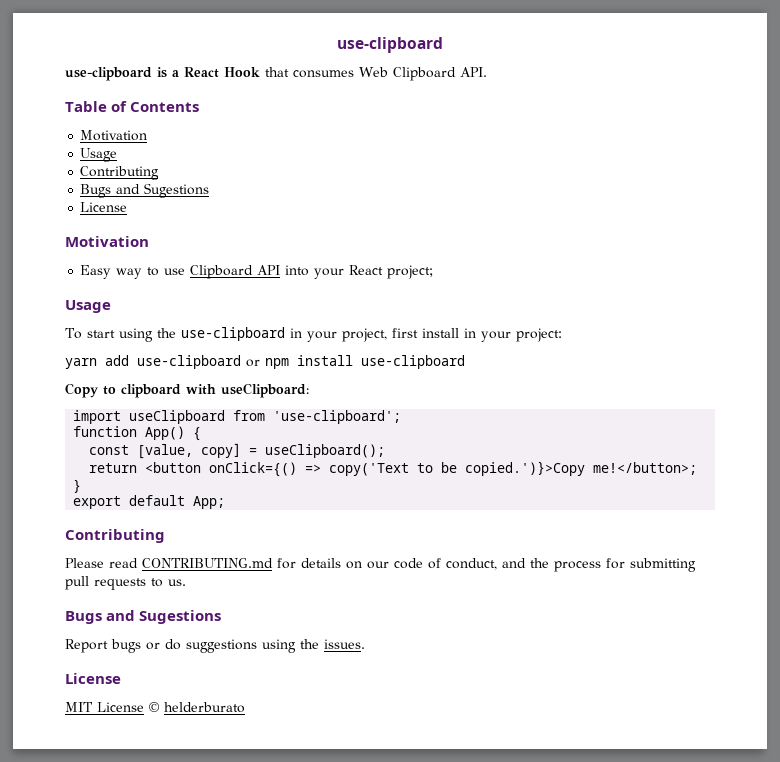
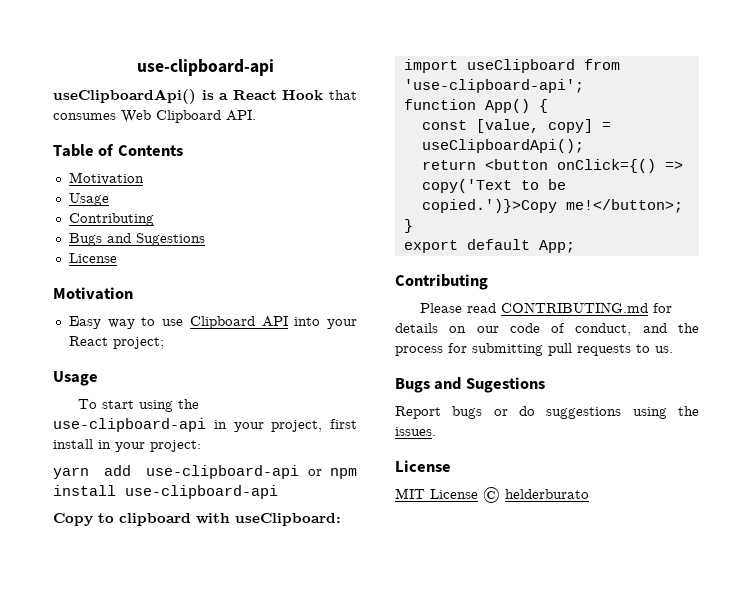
[337,37,443,53] [65,67,152,81] use-clipboard // use-clipboard -> [136,59,274,76] [53,89,196,104] use-clipboard-api // useClipboardApi()
[180,327,285,341] use-clipboard -> [53,418,206,432] use-clipboard-api
[137,355,241,369] use-clipboard -> [146,465,300,479] use-clipboard-api
[361,355,465,369] use-clipboard -> [125,485,278,499] use-clipboard-api
[273,410,402,424] 'use-clipboard'; -> [403,79,584,93] 'use-clipboard-api';
[265,444,386,458] useClipboard(); -> [421,139,584,153] useClipboardApi();

